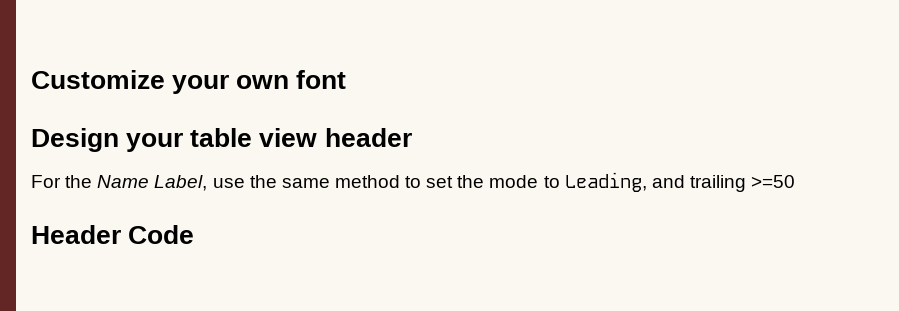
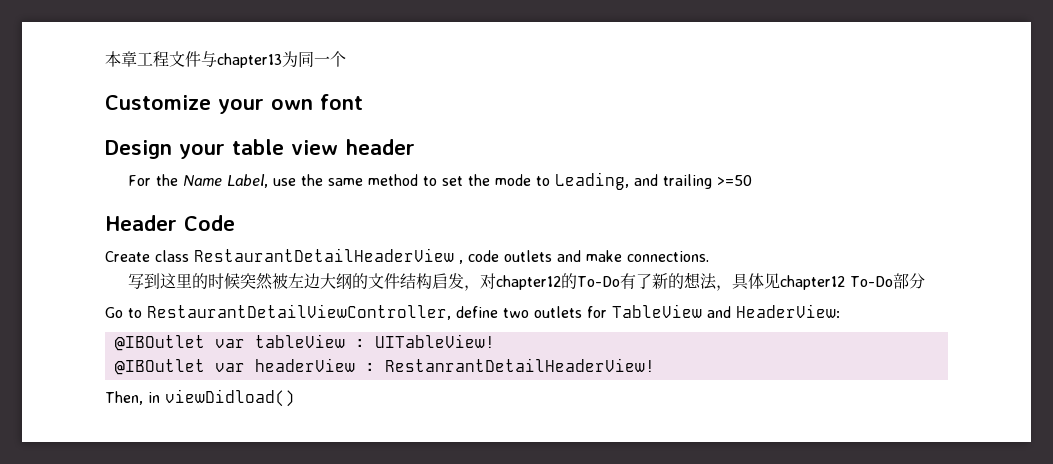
(31, 79) none -> [105,51,346,68] 本章工程文件与chapter13为同一个 //
(195, 234) none -> [105,248,709,264] [128,272,926,291] [105,304,840,320] [114,334,495,351] [114,358,655,375] [105,389,295,407] // Create class RestaurantDetailHeaderView , code outlets and make connections. // 写到这里的时候突然被左边大纲的文件结构启发，对chapter12的To-Do有了新的想法，具体见chapter12 To-Do部分 // Go to RestaurantDetailViewController, define two outlets for TableView and HeaderView: // @IBOutlet var tableView : UITableView! // @IBOutlet var headerView : RestanrantDetailHeaderView! // Then, in viewDidload()

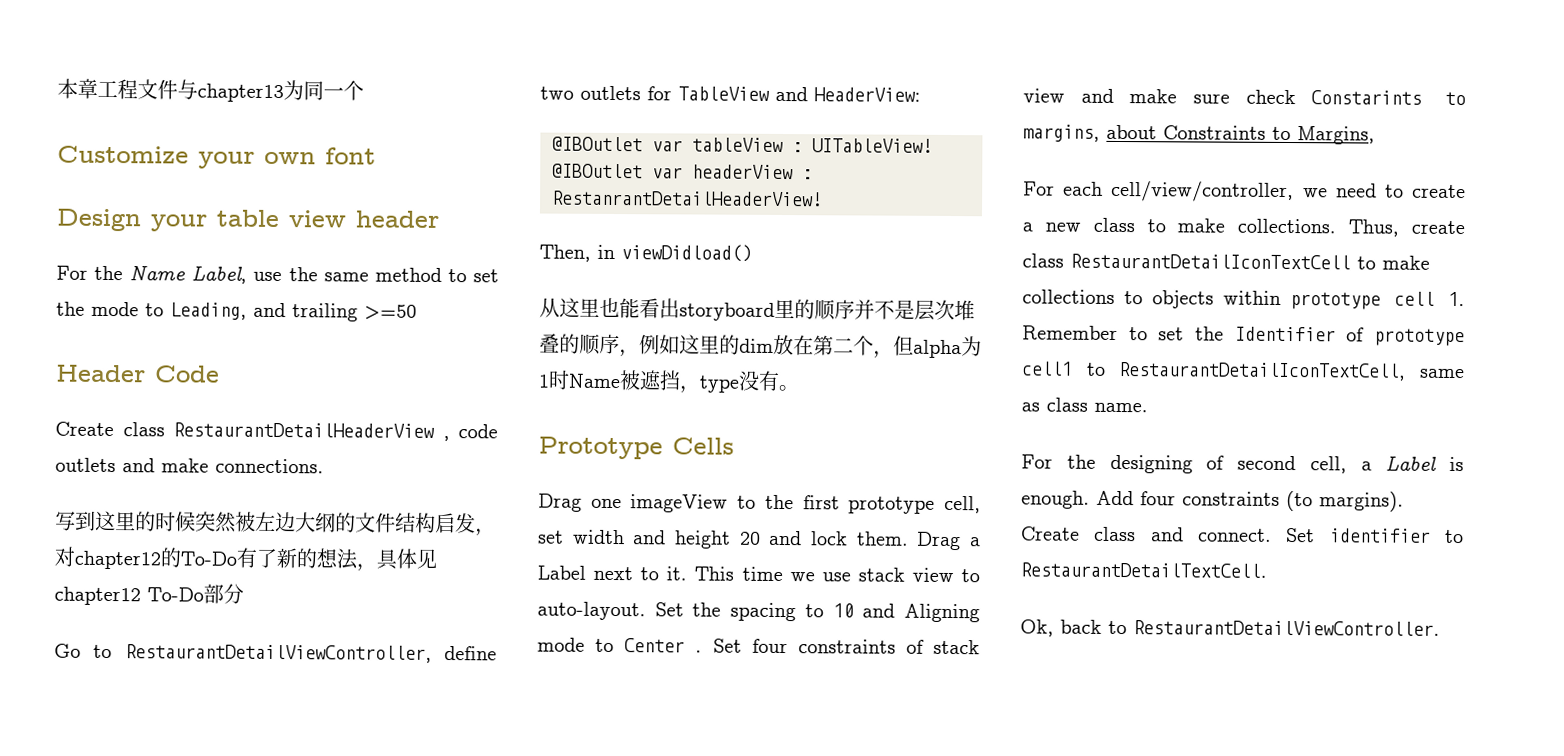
(295, 398) none -> [539,297,975,321] [539,333,982,359] [538,369,799,394] [538,436,734,460] [538,493,981,514] [538,529,981,551] [537,565,980,583] [537,601,980,623] [537,637,980,655] [1023,88,1466,106] [1023,124,1375,145] [1023,180,1466,203] [1022,217,1465,237] [1022,253,1430,270] [1022,289,1465,310] [1022,325,1465,347] [1022,361,1465,381] [1021,397,1148,413] [1021,454,1464,474] [1021,490,1404,512] [1021,526,1464,544] [1020,562,1267,578] [1020,619,1440,637] // 从这里也能看出storyboard里的顺序并不是层次堆叠的顺序，例如这里的dim放在第二个，但alpha为1时Name被遮挡，type没有。 // Prototype Cells // Drag one imageView to the first prototype cell, set width and height 20 and lock them. Drag a Label next to it. This time we use stack view to auto-layout. Set the spacing to 10 and Aligning mode to Center . Set four constraints of stack view and make sure check Constarints to margins, about Constraints to Margins, // For each cell/view/controller, we need to create a new class to make collections. Thus, create class RestaurantDetailIconTextCell to make collections to objects within prototype cell 1. Remember to set the Identifier of prototype cell1 to RestaurantDetailIconTextCell, same as class name. // For the designing of second cell, a Label is enough. Add four constraints (to margins). Create class and connect. Set identifier to RestaurantDetailTextCell. // Ok, back to RestaurantDetailViewController.

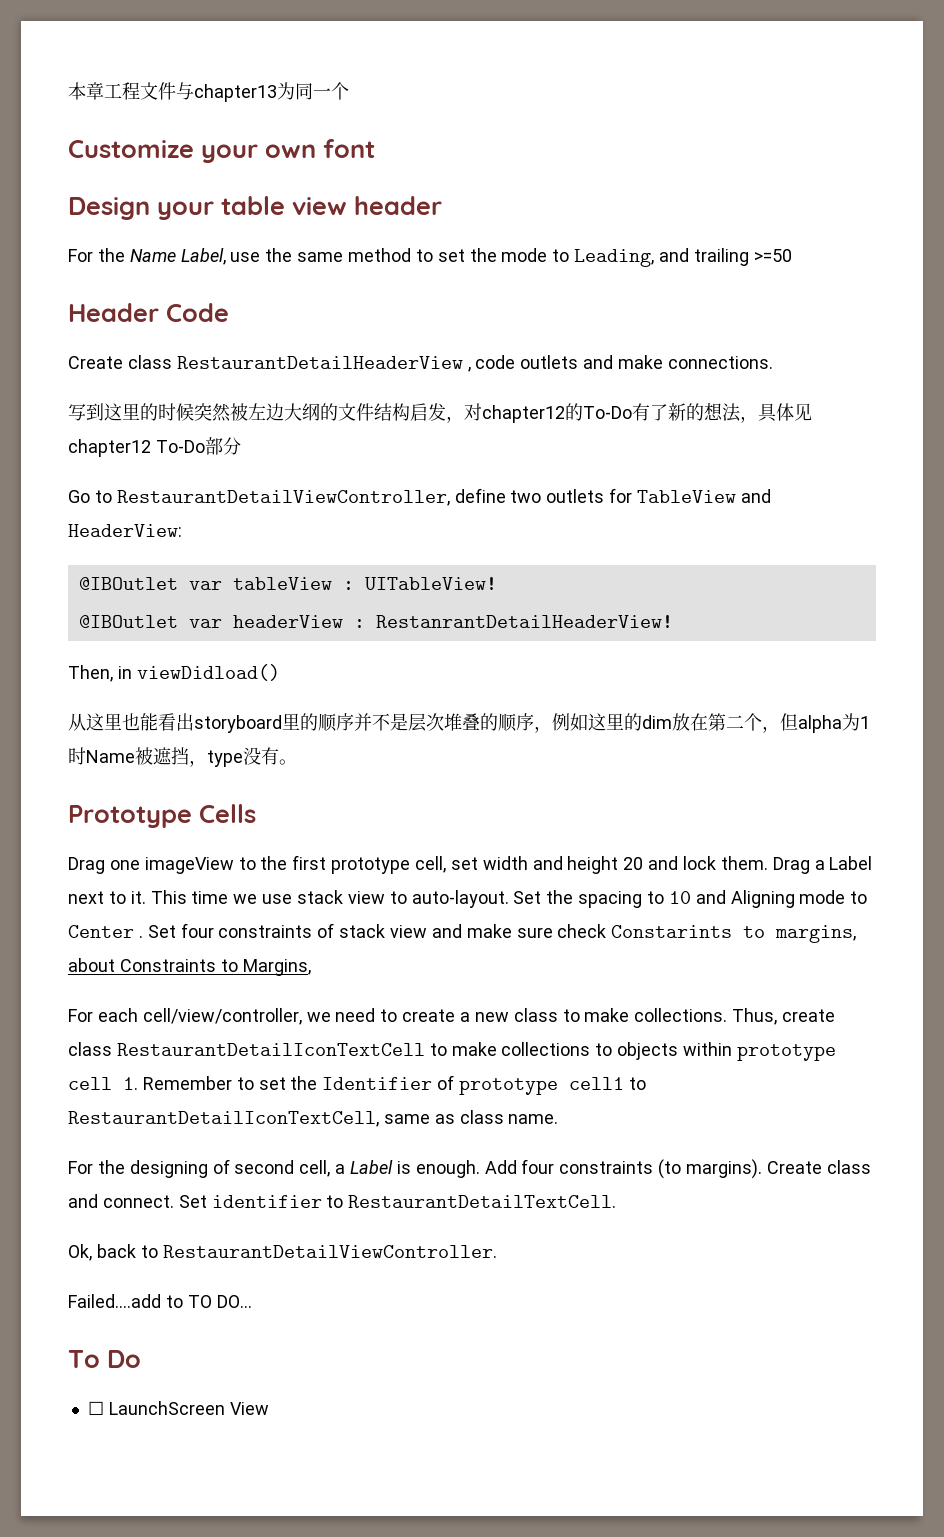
(1440, 628) none -> [68,1294,252,1308] [68,1350,141,1368] [87,1401,269,1415] // Failed....add to TO DO... // To Do // ☐ LaunchScreen View

